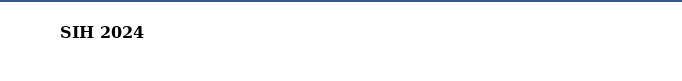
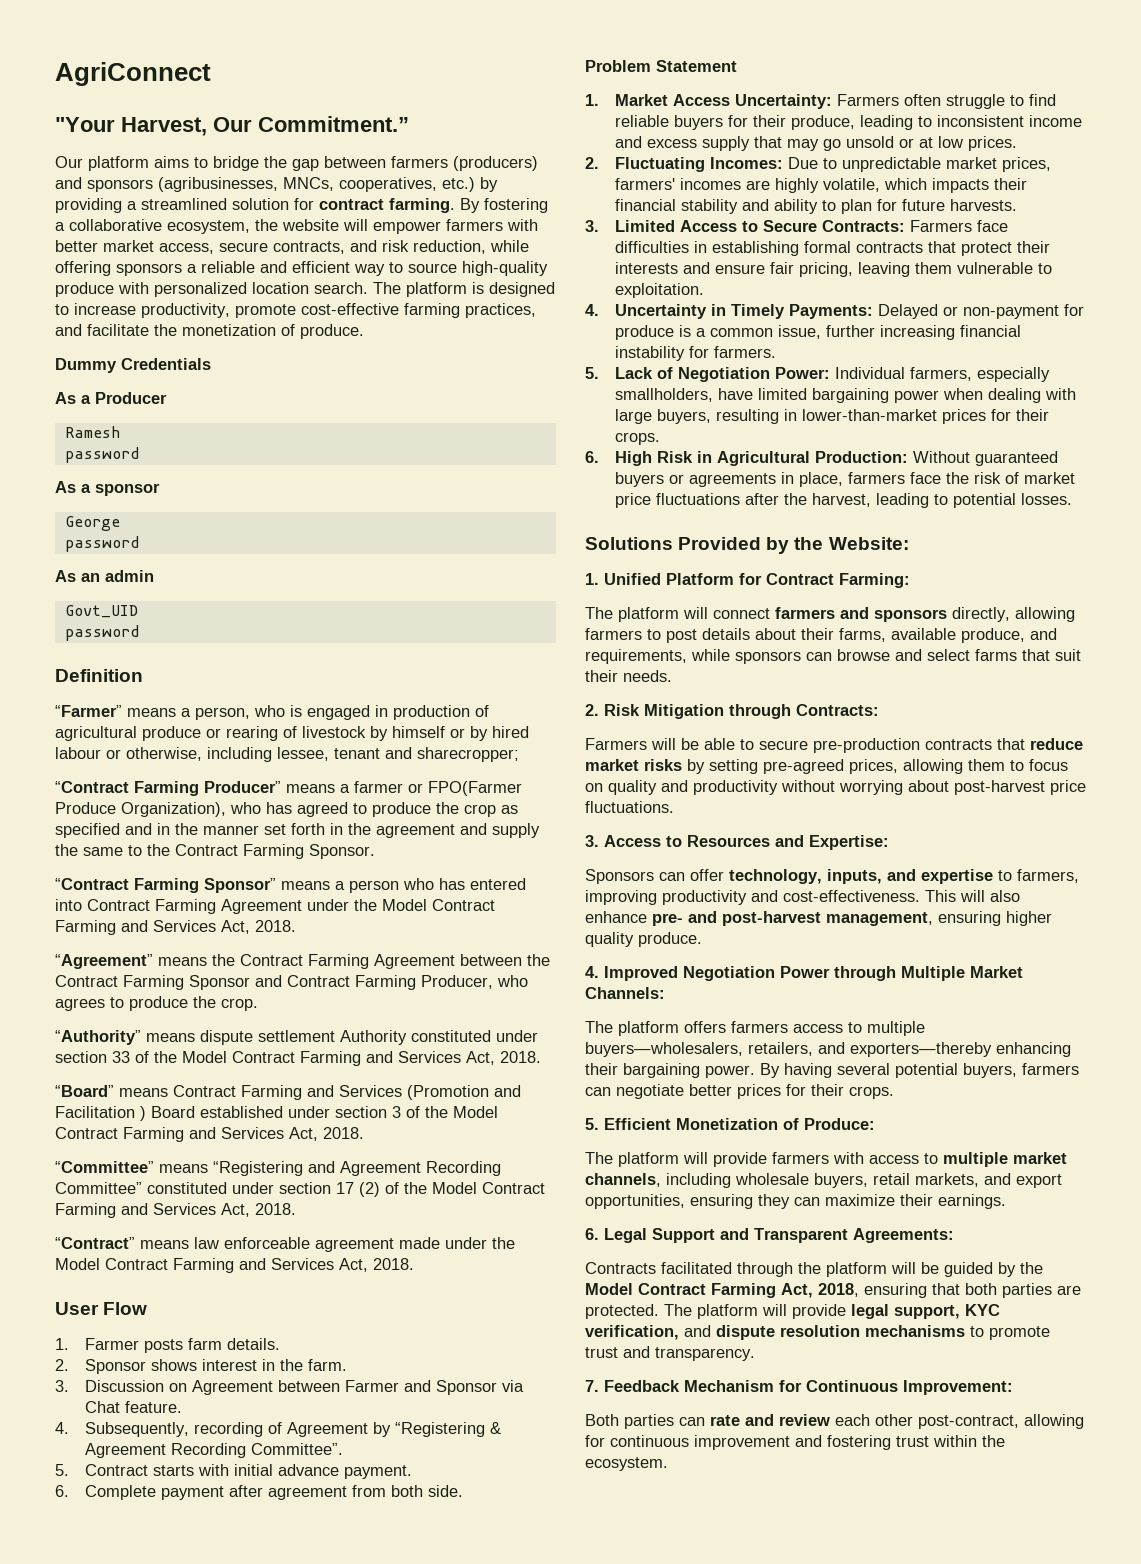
[60,26,144,38] SIH 2024 -> [55,62,211,86] [55,116,409,136] [55,156,538,171] [55,177,498,192] [55,198,548,213] [55,219,538,234] [55,240,529,254] [55,261,548,276] [55,282,555,297] [55,303,536,318] [55,324,364,339] [55,358,211,373] [55,392,167,404] [64,426,120,438] [64,447,139,463] [55,481,160,496] [64,516,120,531] [64,536,139,552] [55,570,154,582] [64,605,138,618] [64,625,139,641] [55,669,143,682] [55,705,489,720] [55,726,529,741] [55,747,519,762] [55,781,522,796] [55,802,518,817] [55,823,540,838] [55,844,375,859] [55,878,526,893] [55,899,495,914] [55,920,296,935] [55,954,550,969] [55,975,528,990] [55,996,258,1011] [55,1030,538,1045] [55,1051,541,1066] [55,1085,521,1100] [55,1106,498,1121] [55,1127,364,1142] [55,1161,501,1176] [55,1182,545,1197] [55,1203,296,1218] [55,1237,515,1252] [55,1258,414,1273] [55,1302,148,1315] [55,1338,280,1353] [55,1359,347,1374] [55,1380,524,1395] [84,1401,182,1413] [55,1422,501,1437] [84,1443,343,1458] [55,1464,412,1479] [55,1485,463,1500] [585,60,737,72] [585,94,1056,109] [614,115,1082,130] [614,136,1017,151] [585,157,1051,172] [614,178,1027,193] [614,199,1017,214] [585,220,1008,232] [614,241,1050,256] [614,262,1052,277] [614,283,704,298] [585,304,1084,319] [614,325,1021,340] [614,346,776,361] [585,367,1050,382] [614,388,1076,403] [614,409,1049,424] [614,432,660,445] [585,451,1058,466] [614,472,1075,487] [614,493,1072,508] [585,537,909,554] [585,573,910,588] [585,607,1075,622] [585,628,1057,643] [585,649,1081,664] [585,670,672,682] [585,704,879,719] [585,738,1083,753] [585,759,1068,774] [585,780,1086,795] [585,801,674,813] [585,835,889,850] [585,869,1079,884] [585,890,1020,905] [585,911,1052,926] [585,932,702,947] [585,966,1023,981] [585,987,665,999] [585,1021,925,1036] [585,1042,1071,1057] [585,1063,1079,1078] [585,1084,894,1099] [585,1118,875,1130] [585,1152,1067,1167] [585,1173,1062,1188] [585,1194,1006,1209] [585,1228,954,1243] [585,1262,1043,1277] [585,1283,1081,1298] [585,1304,1000,1319] [585,1325,1050,1340] [585,1346,755,1361] [585,1380,1013,1395] [585,1414,1084,1429] [585,1435,1005,1450] [585,1457,668,1471] AgriConnect // "Your Harvest, Our Commitment.” // Our platform aims to bridge the gap between farmers (producers) and sponsors (agribusinesses, MNCs, cooperatives, etc.) by providing a streamlined solution for contract farming. By fostering a collaborative ecosystem, the website will empower farmers with better market access, secure contracts, and risk reduction, while offering sponsors a reliable and efficient way to source high-quality produce with personalized location search. The platform is designed to increase productivity, promote cost-effective farming practices, and facilitate the monetization of produce. // Dummy Credentials // As a Producer // Ramesh // password // As a sponsor // George // password // As an admin // Govt_UID // password // Definition // “Farmer” means a person, who is engaged in production of agricultural produce or rearing of livestock by himself or by hired labour or otherwise, including lessee, tenant and sharecropper; // “Contract Farming Producer” means a farmer or FPO(Farmer Produce Organization), who has agreed to produce the crop as specified and in the manner set forth in the agreement and supply the same to the Contract Farming Sponsor. // “Contract Farming Sponsor” means a person who has entered into Contract Farming Agreement under the Model Contract Farming and Services Act, 2018. // “Agreement” means the Contract Farming Agreement between the Contract Farming Sponsor and Contract Farming Producer, who agrees to produce the crop. // “Authority” means dispute settlement Authority constituted under section 33 of the Model Contract Farming and Services Act, 2018. // “Board” means Contract Farming and Services (Promotion and Facilitation ) Board established under section 3 of the Model Contract Farming and Services Act, 2018. // “Committee” means “Registering and Agreement Recording Committee” constituted under section 17 (2) of the Model Contract Farming and Services Act, 2018. // “Contract” means law enforceable agreement made under the Model Contract Farming and Services Act, 2018. // User Flow // 1. Farmer posts farm details. // 2. Sponsor shows interest in the farm. // 3. Discussion on Agreement between Farmer and Sponsor via Chat feature. // 4. Subsequently, recording of Agreement by “Registering & Agreement Recording Committee”. // 5. Contract starts with initial advance payment. // 6. Complete payment after agreement from both side. // Problem Statement // 1. Market Access Uncertainty: Farmers often struggle to find reliable buyers for their produce, leading to inconsistent income and excess supply that may go unsold or at low prices. // 2. Fluctuating Incomes: Due to unpredictable market prices, farmers' incomes are highly volatile, which impacts their financial stability and ability to plan for future harvests. // 3. Limited Access to Secure Contracts: Farmers face difficulties in establishing formal contracts that protect their interests and ensure fair pricing, leaving them vulnerable to exploitation. // 4. Uncertainty in Timely Payments: Delayed or non-payment for produce is a common issue, further increasing financial instability for farmers. // 5. Lack of Negotiation Power: Individual farmers, especially smallholders, have limited bargaining power when dealing with large buyers, resulting in lower-than-market prices for their crops. // 6. High Risk in Agricultural Production: Without guaranteed buyers or agreements in place, farmers face the risk of market price fluctuations after the harvest, leading to potential losses. // Solutions Provided by the Website: // 1. Unified Platform for Contract Farming: // The platform will connect farmers and sponsors directly, allowing farmers to post details about their farms, available produce, and requirements, while sponsors can browse and select farms that suit their needs. // 2. Risk Mitigation through Contracts: // Farmers will be able to secure pre-production contracts that reduce market risks by setting pre-agreed prices, allowing them to focus on quality and productivity without worrying about post-harvest price fluctuations. // 3. Access to Resources and Expertise: // Sponsors can offer technology, inputs, and expertise to farmers, improving productivity and cost-effectiveness. This will also enhance pre- and post-harvest management, ensuring higher quality produce. // 4. Improved Negotiation Power through Multiple Market Channels: // The platform offers farmers access to multiple buyers—wholesalers, retailers, and exporters—thereby enhancing their bargaining power. By having several potential buyers, farmers can negotiate better prices for their crops. // 5. Efficient Monetization of Produce: // The platform will provide farmers with access to multiple market channels, including wholesale buyers, retail markets, and export opportunities, ensuring they can maximize their earnings. // 6. Legal Support and Transparent Agreements: // Contracts facilitated through the platform will be guided by the Model Contract Farming Act, 2018, ensuring that both parties are protected. The platform will provide legal support, KYC verification, and dispute resolution mechanisms to promote trust and transparency. // 7. Feedback Mechanism for Continuous Improvement: // Both parties can rate and review each other post-contract, allowing for continuous improvement and fostering trust within the ecosystem.

